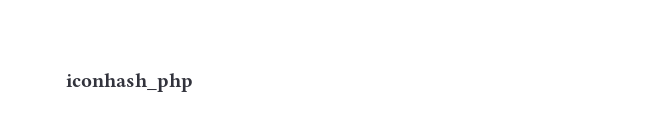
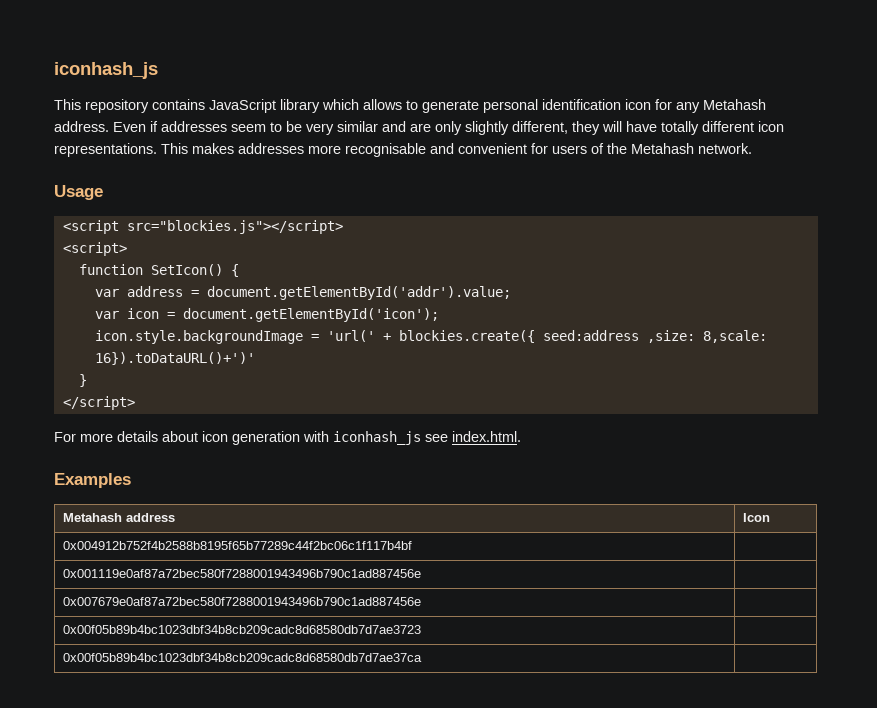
[66,73,193,92] iconhash_php -> [54,62,158,79] [54,99,766,113] [54,121,784,135] [54,143,752,157] [54,185,103,200] [62,220,343,234] [62,242,127,256] [78,264,239,277] [94,286,511,300] [94,308,439,322] [94,330,767,344] [94,352,255,365] [78,374,87,387] [62,396,135,410] [54,431,521,445] [54,473,131,488] [62,513,175,522] [742,513,770,522] [62,541,412,550] [62,569,421,578] [62,597,421,606] [62,625,421,634] [62,653,422,662] iconhash_js // This repository contains JavaScript library which allows to generate personal identification icon for any Metahash address. Even if addresses seem to be very similar and are only slightly different, they will have totally different icon representations. This makes addresses more recognisable and convenient for users of the Metahash network. // Usage // <script src="blockies.js"></script> // <script> // function SetIcon() { // var address = document.getElementById('addr').value; // var icon = document.getElementById('icon'); // icon.style.backgroundImage = 'url(' + blockies.create({ seed:address ,size: 8,scale: 16}).toDataURL()+')' // } // </script> // For more details about icon generation with iconhash_js see index.html. // Examples // Metahash address | Icon // 0x004912b752f4b2588b8195f65b77289c44f2bc06c1f117b4bf | // 0x001119e0af87a72bec580f7288001943496b790c1ad887456e | // 0x007679e0af87a72bec580f7288001943496b790c1ad887456e | // 0x00f05b89b4bc1023dbf34b8cb209cadc8d68580db7d7ae3723 | // 0x00f05b89b4bc1023dbf34b8cb209cadc8d68580db7d7ae37ca |

